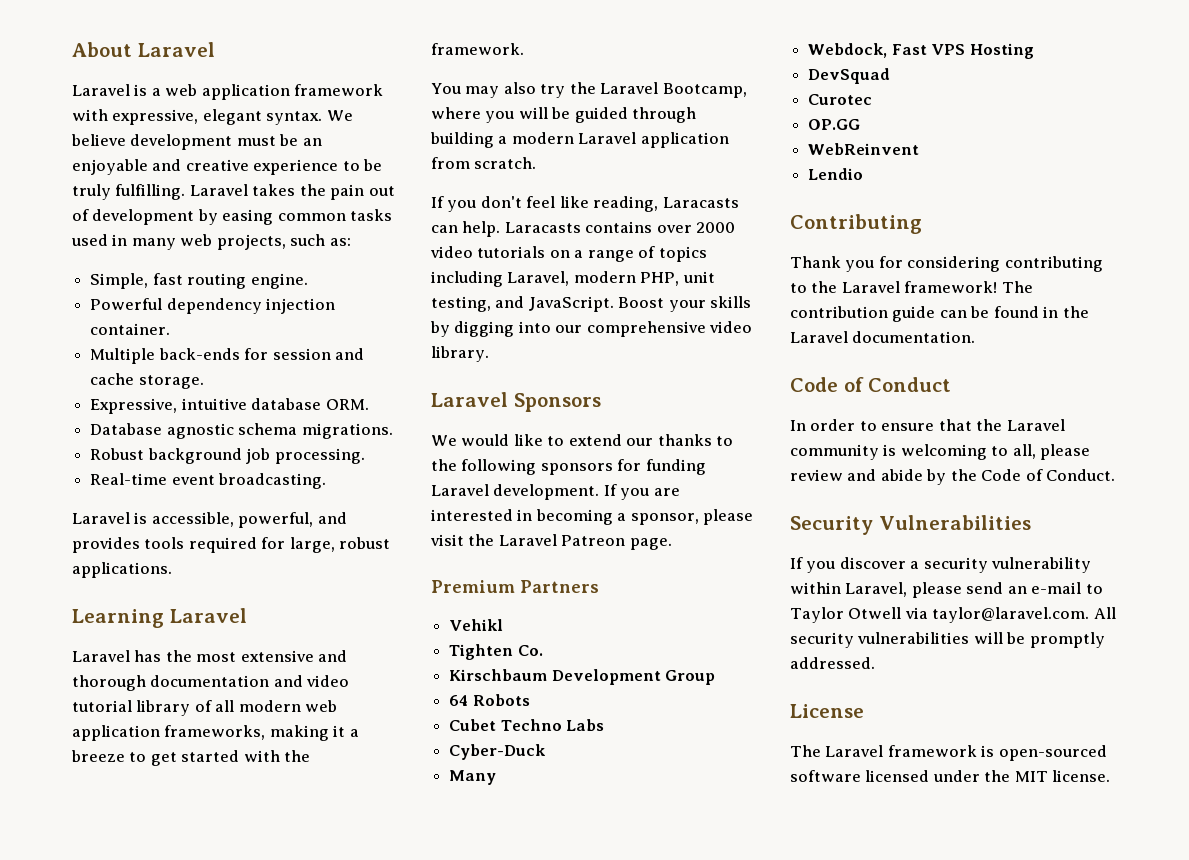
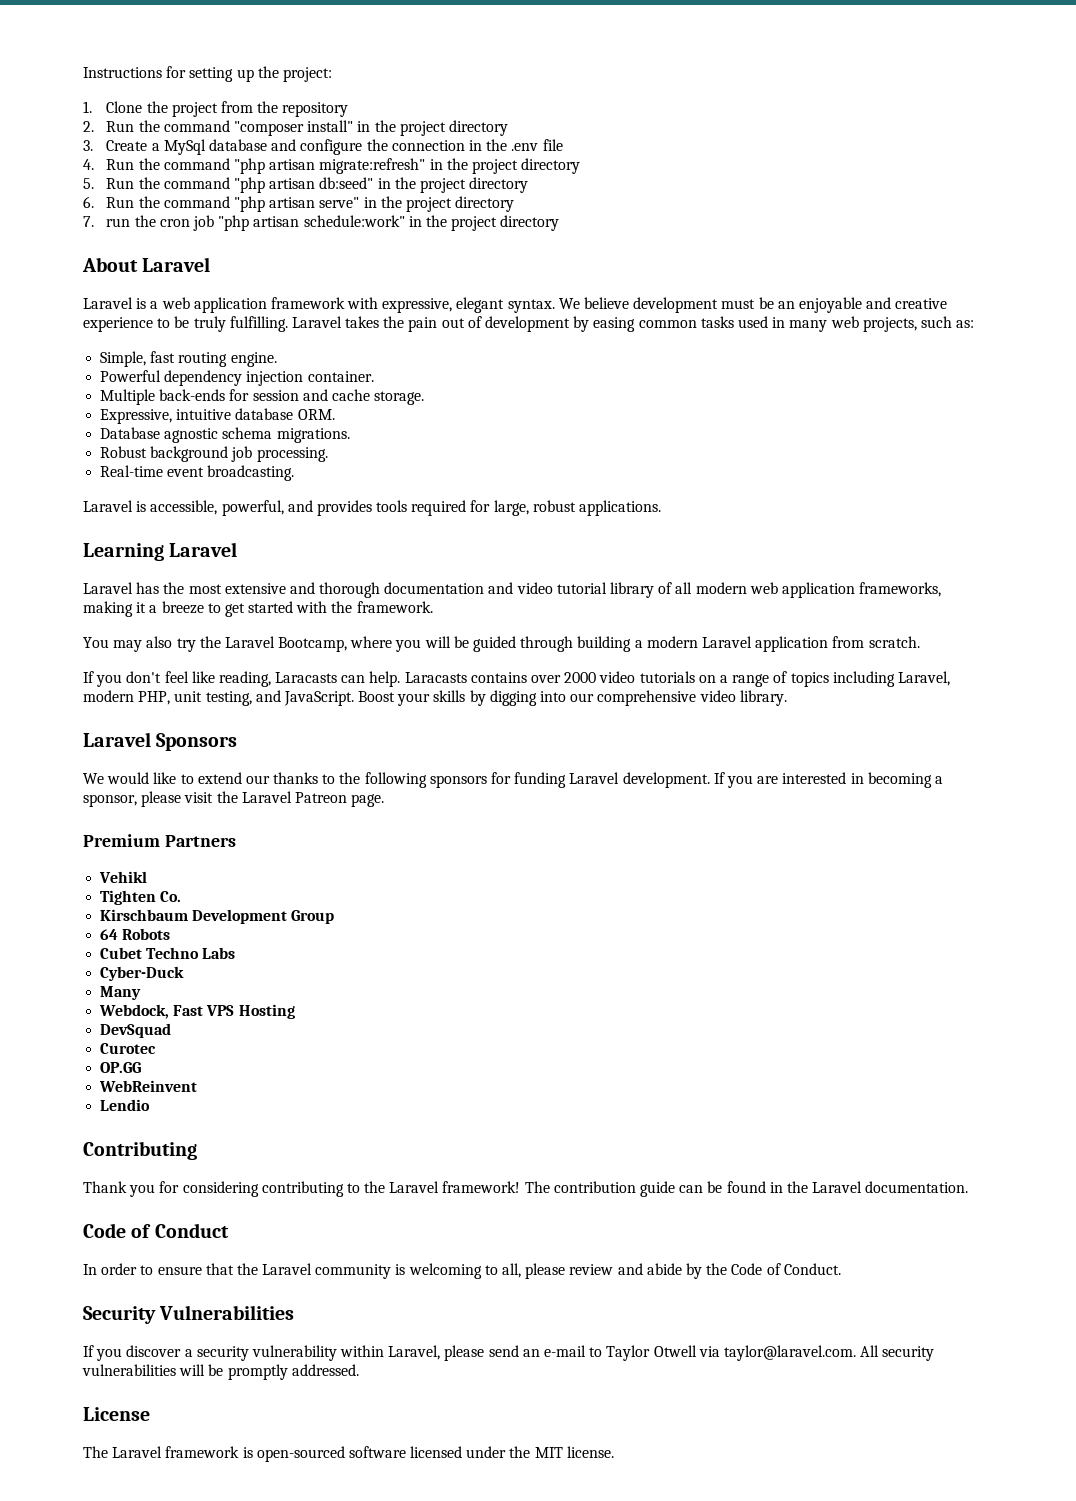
(72, 49) none -> [83,66,332,82] [83,101,349,117] [83,120,508,136] [83,139,563,155] [83,158,581,174] [83,177,529,193] [83,196,515,212] [83,215,560,231] Instructions for setting up the project: // 1. Clone the project from the repository // 2. Run the command "composer install" in the project directory // 3. Create a MySql database and configure the connection in the .env file // 4. Run the command "php artisan migrate:refresh" in the project directory // 5. Run the command "php artisan db:seed" in the project directory // 6. Run the command "php artisan serve" in the project directory // 7. run the cron job "php artisan schedule:work" in the project directory //

